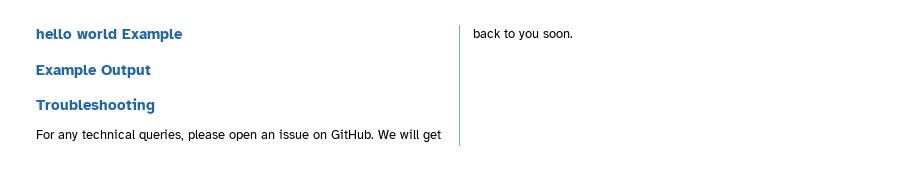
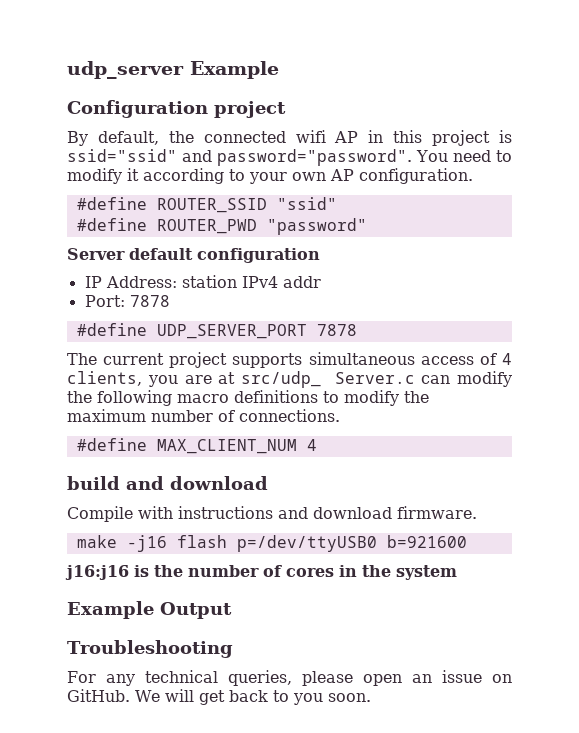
[36,29,183,42] hello world Example -> [67,61,279,79] [67,100,286,118] [67,130,513,146] [67,149,512,166] [67,168,473,184] [76,197,337,213] [76,218,367,235] [67,248,320,263] [84,275,321,288] [84,295,170,307] [76,323,357,339] [67,352,512,368] [67,371,512,388] [67,390,429,406] [67,409,340,422] [76,438,317,454] [67,476,268,490] [67,506,477,522] [76,535,467,552] [65,565,457,580] udp_server Example // Configuration project // By default, the connected wifi AP in this project is ssid="ssid" and password="password". You need to modify it according to your own AP configuration. // #define ROUTER_SSID "ssid" // #define ROUTER_PWD "password" // Server default configuration // IP Address: station IPv4 addr // Port: 7878 // #define UDP_SERVER_PORT 7878 // The current project supports simultaneous access of 4 clients, you are at src/udp_ Server.c can modify the following macro definitions to modify the maximum number of connections. // #define MAX_CLIENT_NUM 4 // build and download // Compile with instructions and download firmware. // make -j16 flash p=/dev/ttyUSB0 b=921600 // j16:j16 is the number of cores in the system

